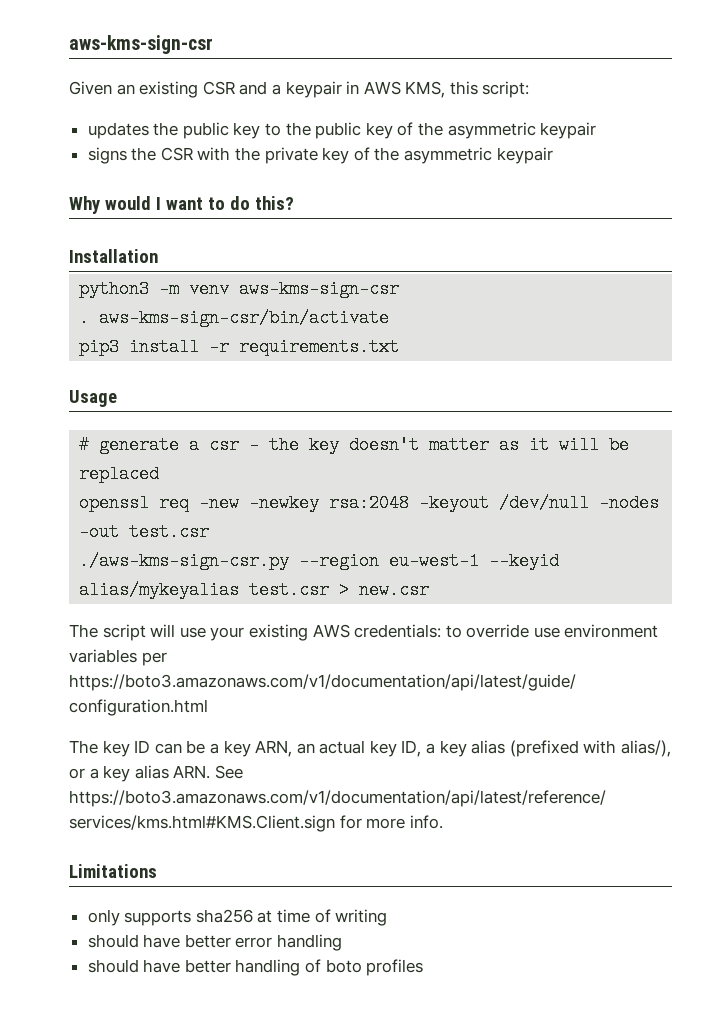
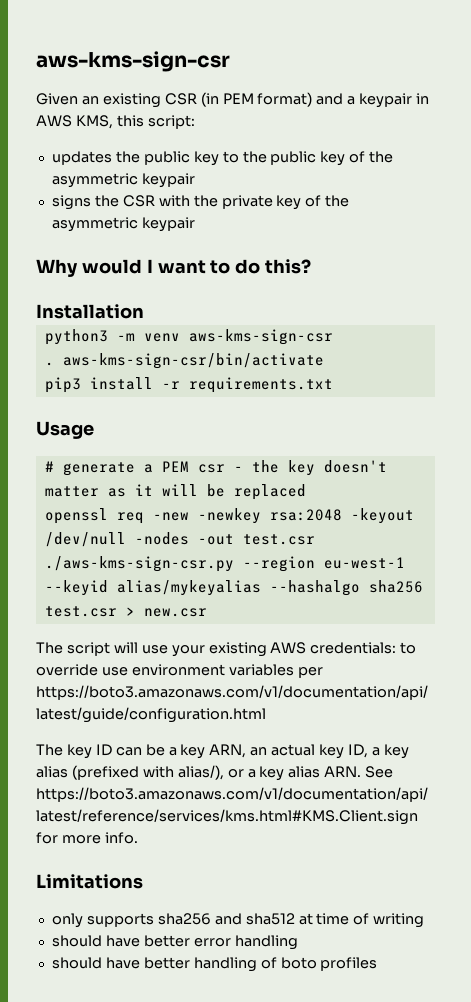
(235, 88) none -> [200,92,313,107] (in PEM format)
(200, 445) none -> [161,461,189,472] PEM
(240, 590) none -> [269,580,423,596] --hashalgo sha256
(253, 916) none -> [214,913,295,925] and sha512

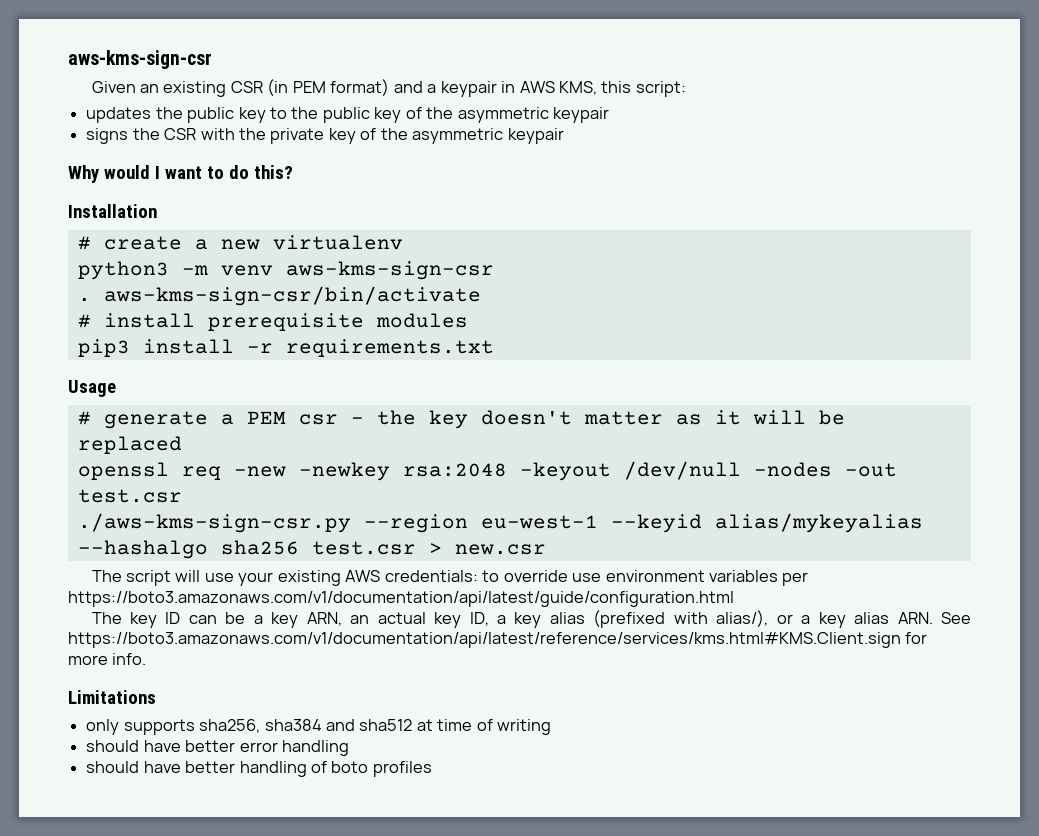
(144, 311) none -> [77,235,403,250] // # create a new virtualenv
(324, 361) none -> [77,313,468,331] // # install prerequisite modules
[157,913,211,925] sha256 -> [199,719,322,733] sha256, sha384

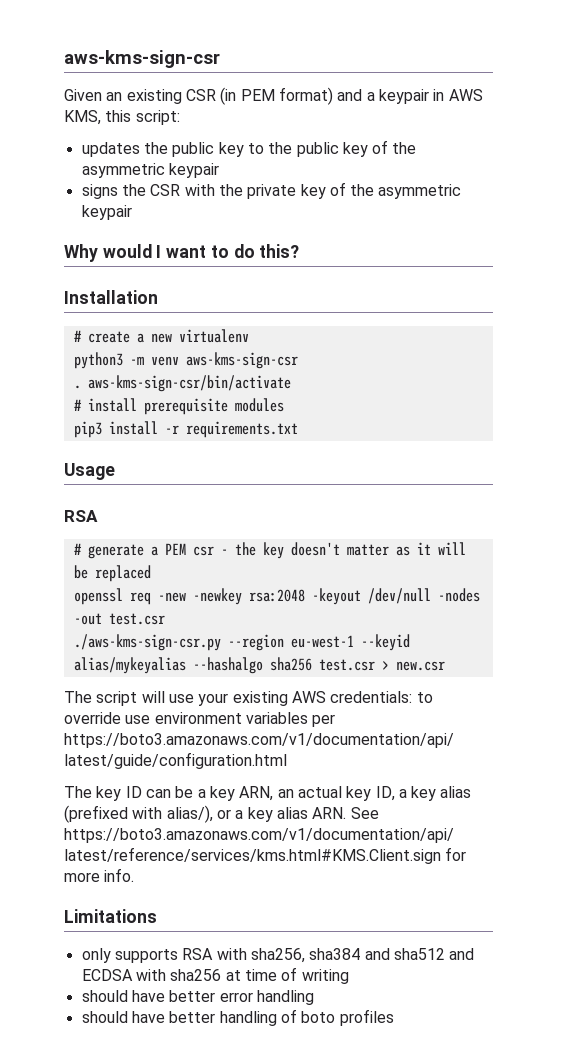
(116, 388) none -> [64,510,98,522] // RSA
(195, 727) none -> [182,948,247,960] RSA with
(413, 725) none -> [449,948,475,960] [81,969,222,981] and ECDSA with sha256

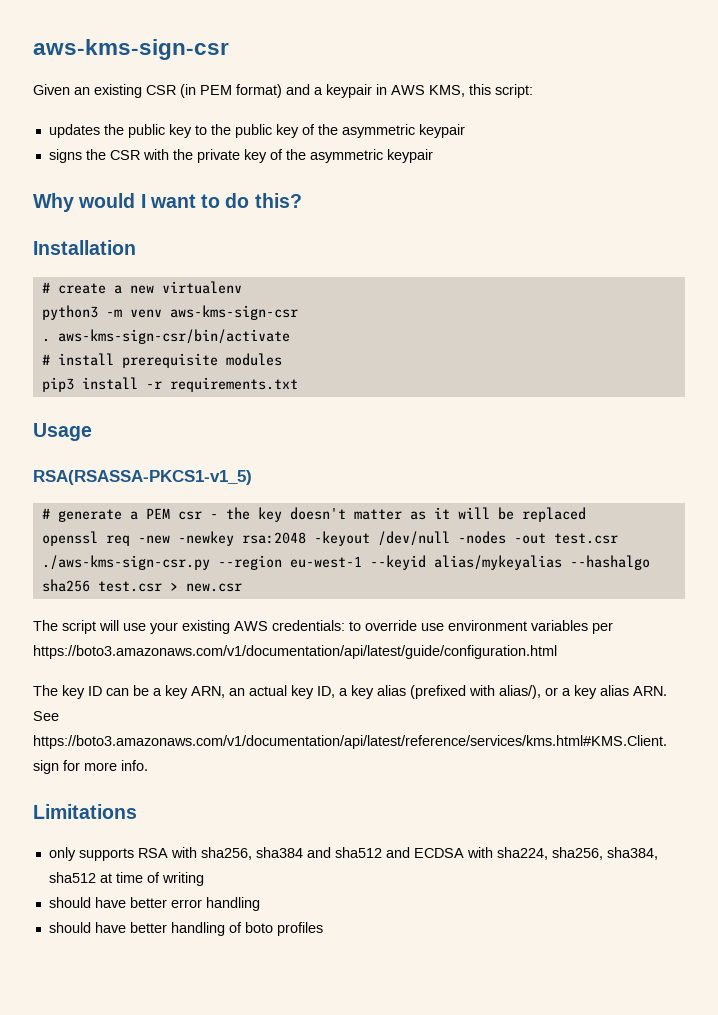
[64,510,98,522] RSA -> [33,470,252,485] RSA(RSASSA-PKCS1-v1_5)
[170,969,222,981] sha256 -> [496,847,658,860] [48,872,96,883] sha224, sha256, sha384, sha512

